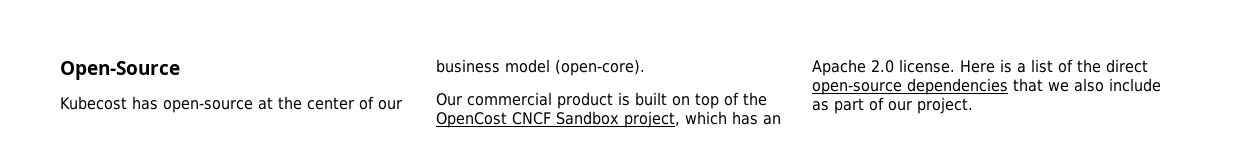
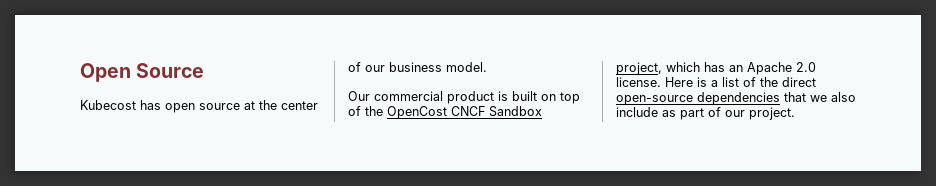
[60,61,180,80] Open-Source -> [80,63,205,82] Open Source
[162,100,253,113] open-source -> [165,103,240,113] open source
[505,59,645,76] model (open-core). -> [446,62,487,72] model.

